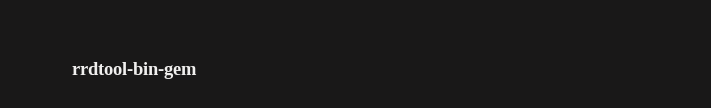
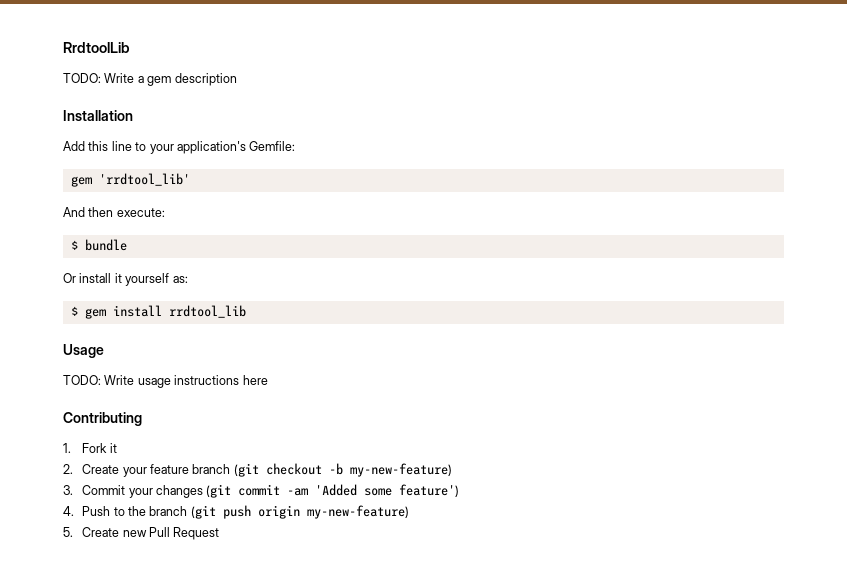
[72,62,197,79] rrdtool-bin-gem -> [63,42,130,53] [63,73,237,86] [63,110,133,121] [63,141,296,154] [70,173,190,187] [63,207,165,217] [70,239,127,251] [63,273,188,286] [70,305,246,319] [63,344,104,358] [63,375,268,388] [63,412,142,426] [63,443,117,453] [63,463,452,477] [63,484,460,498] [63,505,409,519] [63,527,220,540] RrdtoolLib // TODO: Write a gem description // Installation // Add this line to your application's Gemfile: // gem 'rrdtool_lib' // And then execute: // $ bundle // Or install it yourself as: // $ gem install rrdtool_lib // Usage // TODO: Write usage instructions here // Contributing // 1. Fork it // 2. Create your feature branch (git checkout -b my-new-feature) // 3. Commit your changes (git commit -am 'Added some feature') // 4. Push to the branch (git push origin my-new-feature) // 5. Create new Pull Request

